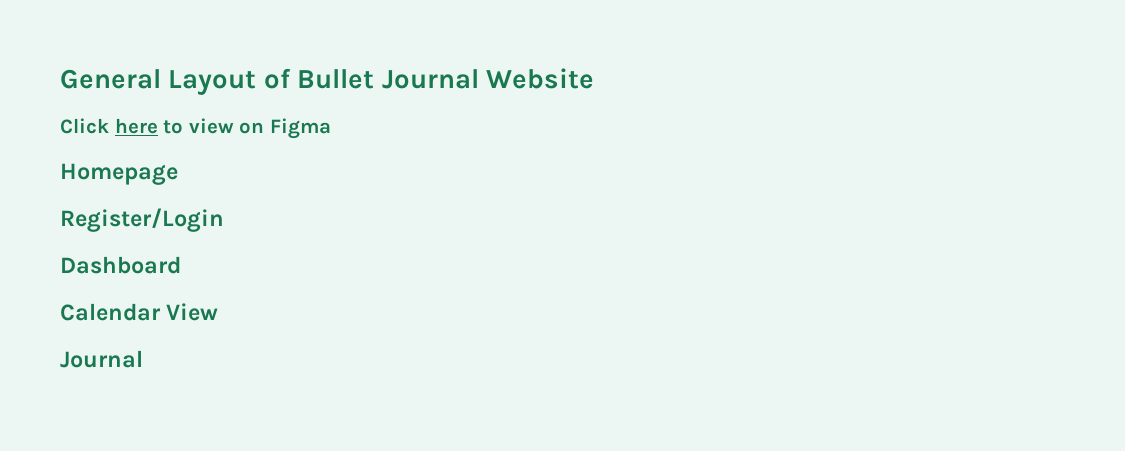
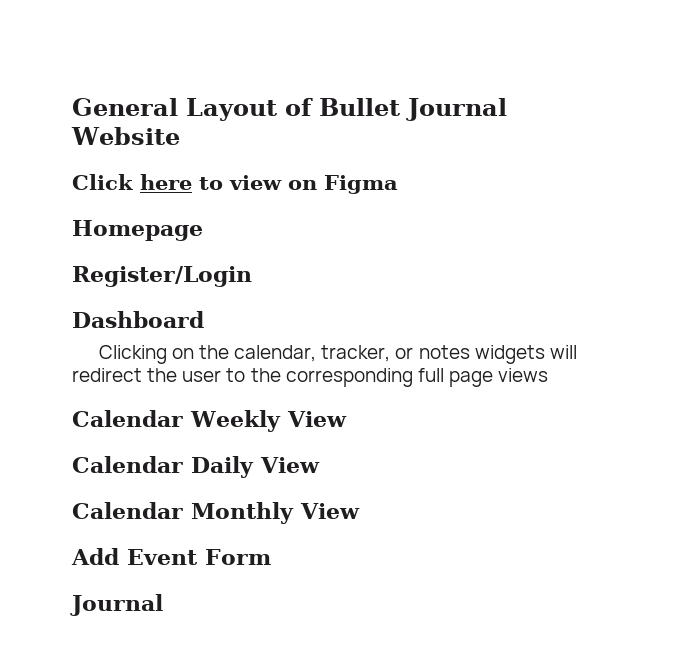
[60,303,219,321] // Calendar View -> [98,345,577,364] [72,368,549,387] [72,410,347,432] [72,456,320,478] [72,502,360,524] [71,548,271,565] // Clicking on the calendar, tracker, or notes widgets will redirect the user to the corresponding full page views // Calendar Weekly View // Calendar Daily View // Calendar Monthly View // Add Event Form

